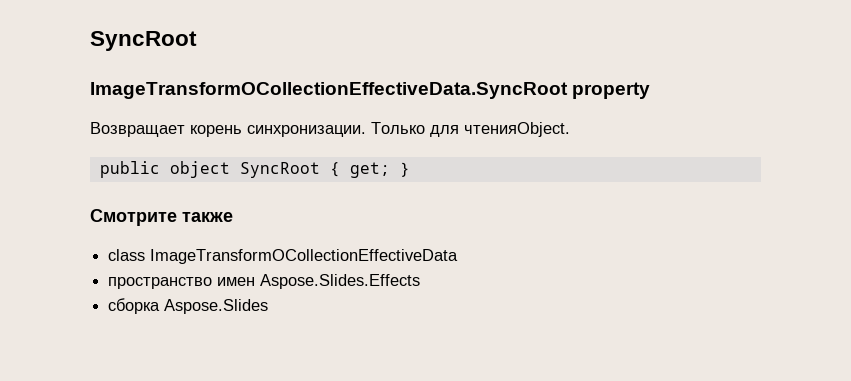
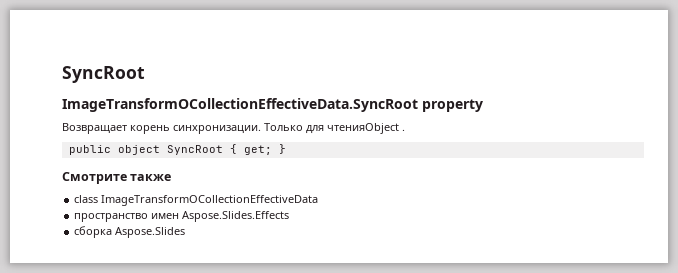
[464,122,570,137] чтенияObject. -> [327,123,405,134] чтенияObject .

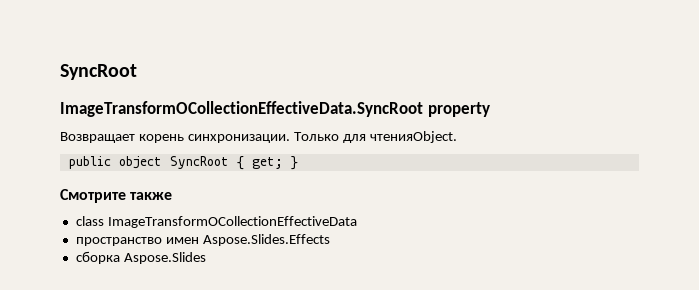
[327,123,405,134] чтенияObject . -> [369,131,457,143] чтенияObject.

